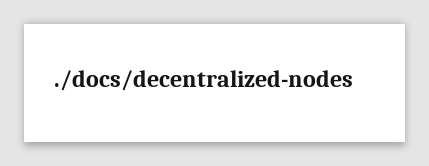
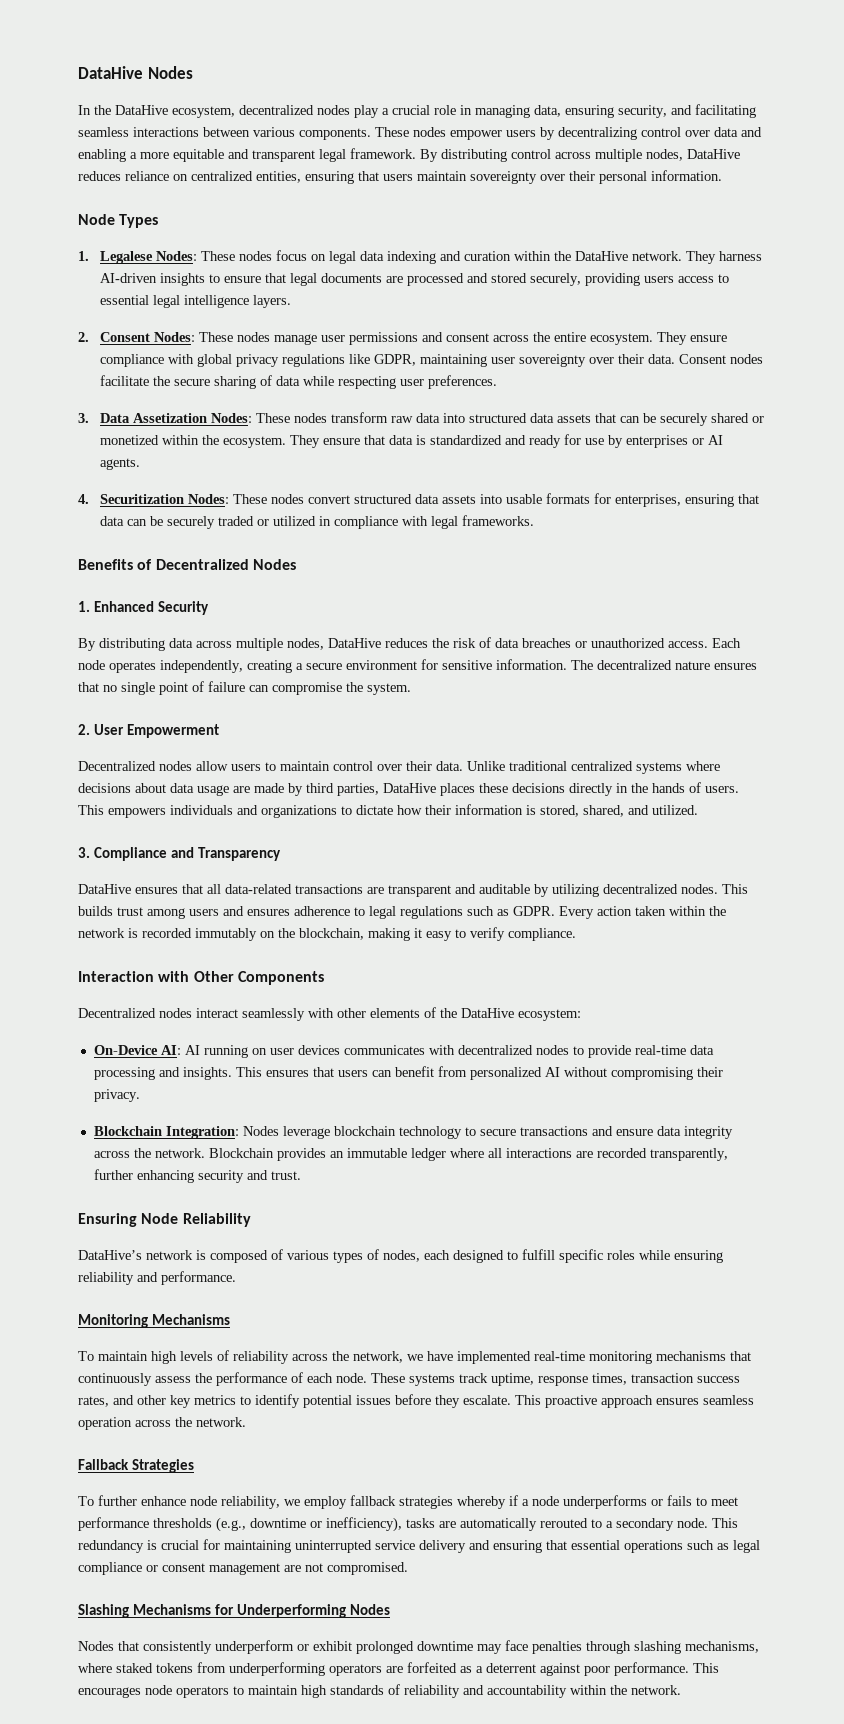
[54,70,353,91] ./docs/decentralized-nodes -> [78,66,193,79] [78,104,756,118] [78,127,762,140] [78,148,740,162] [78,170,722,184] [78,214,159,228] [78,250,762,264] [99,273,729,286] [99,295,291,308] [78,332,727,345] [99,354,763,367] [99,375,497,389] [78,412,764,426] [99,434,723,448] [99,458,140,470] [78,493,759,507] [99,515,534,529] [78,559,296,570] [78,601,210,615] [78,637,741,651] [78,659,757,673] [78,681,411,695] [78,724,220,738] [78,761,720,774] [78,782,739,796] [78,804,698,818] [78,847,282,861] [78,884,748,897] [78,906,726,919] [78,927,576,941] [78,971,324,985] [78,1007,581,1021] [93,1045,714,1058] [93,1066,723,1080] [93,1089,140,1102] [93,1126,733,1139] [93,1148,728,1161] [93,1169,301,1183] [78,1213,251,1227] [78,1249,723,1263] [78,1271,236,1285] [78,1314,231,1328] [78,1350,751,1364] [78,1372,740,1386] [78,1394,754,1408] [78,1417,246,1430] [78,1459,195,1473] [78,1495,738,1509] [78,1517,738,1532] [78,1539,760,1553] [78,1562,408,1575] [78,1604,391,1618] [78,1640,759,1654] [78,1662,719,1676] [78,1684,681,1698] DataHive Nodes // In the DataHive ecosystem, decentralized nodes play a crucial role in managing data, ensuring security, and facilitating seamless interactions between various components. These nodes empower users by decentralizing control over data and enabling a more equitable and transparent legal framework. By distributing control across multiple nodes, DataHive reduces reliance on centralized entities, ensuring that users maintain sovereignty over their personal information. // Node Types // 1. Legalese Nodes: These nodes focus on legal data indexing and curation within the DataHive network. They harness AI-driven insights to ensure that legal documents are processed and stored securely, providing users access to essential legal intelligence layers. // 2. Consent Nodes: These nodes manage user permissions and consent across the entire ecosystem. They ensure compliance with global privacy regulations like GDPR, maintaining user sovereignty over their data. Consent nodes facilitate the secure sharing of data while respecting user preferences. // 3. Data Assetization Nodes: These nodes transform raw data into structured data assets that can be securely shared or monetized within the ecosystem. They ensure that data is standardized and ready for use by enterprises or AI agents. // 4. Securitization Nodes: These nodes convert structured data assets into usable formats for enterprises, ensuring that data can be securely traded or utilized in compliance with legal frameworks. // Benefits of Decentralized Nodes // 1. Enhanced Security // By distributing data across multiple nodes, DataHive reduces the risk of data breaches or unauthorized access. Each node operates independently, creating a secure environment for sensitive information. The decentralized nature ensures that no single point of failure can compromise the system. // 2. User Empowerment // Decentralized nodes allow users to maintain control over their data. Unlike traditional centralized systems where decisions about data usage are made by third parties, DataHive places these decisions directly in the hands of users. This empowers individuals and organizations to dictate how their information is stored, shared, and utilized. // 3. Compliance and Transparency // DataHive ensures that all data-related transactions are transparent and auditable by utilizing decentralized nodes. This builds trust among users and ensures adherence to legal regulations such as GDPR. Every action taken within the network is recorded immutably on the blockchain, making it easy to verify compliance. // Interaction with Other Components // Decentralized nodes interact seamlessly with other elements of the DataHive ecosystem: // On-Device AI: AI running on user devices communicates with decentralized nodes to provide real-time data processing and insights. This ensures that users can benefit from personalized AI without compromising their privacy. // Blockchain Integration: Nodes leverage blockchain technology to secure transactions and ensure data integrity across the network. Blockchain provides an immutable ledger where all interactions are recorded transparently, further enhancing security and trust. // Ensuring Node Reliability // DataHive’s network is composed of various types of nodes, each designed to fulfill specific roles while ensuring reliability and performance. // Monitoring Mechanisms // To maintain high levels of reliability across the network, we have implemented real-time monitoring mechanisms that continuously assess the performance of each node. These systems track uptime, response times, transaction success rates, and other key metrics to identify potential issues before they escalate. This proactive approach ensures seamless operation across the network. // Fallback Strategies // To further enhance node reliability, we employ fallback strategies whereby if a node underperforms or fails to meet performance thresholds (e.g., downtime or inefficiency), tasks are automatically rerouted to a secondary node. This redundancy is crucial for maintaining uninterrupted service delivery and ensuring that essential operations such as legal compliance or consent management are not compromised. // Slashing Mechanisms for Underperforming Nodes // Nodes that consistently underperform or exhibit prolonged downtime may face penalties through slashing mechanisms, where staked tokens from underperforming operators are forfeited as a deterrent against poor performance. This encourages node operators to maintain high standards of reliability and accountability within the network.

